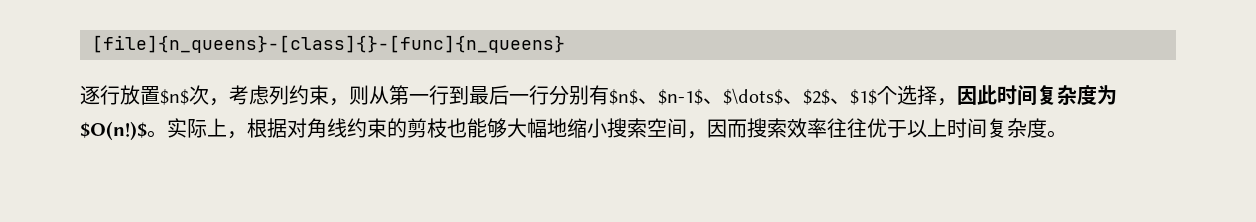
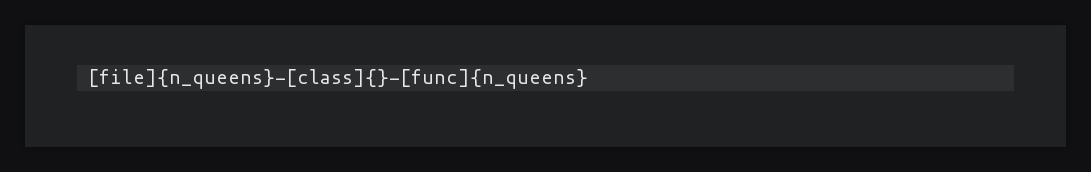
[80,85,1117,106] [80,118,1067,141] // 逐行放置$n$次，考虑列约束，则从第一行到最后一行分别有$n$、$n-1$、$\dots$、$2$、$1$个选择，因此时间复杂度为$O(n!)$。实际上，根据对角线约束的剪枝也能够大幅地缩小搜索空间，因而搜索效率往往优于以上时间复杂度。 -> (589, 79) none

